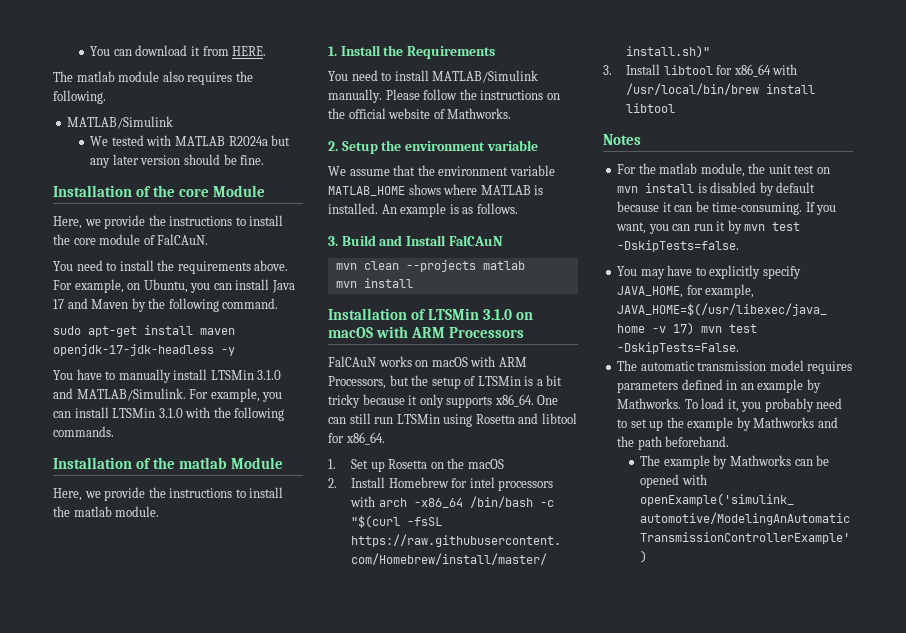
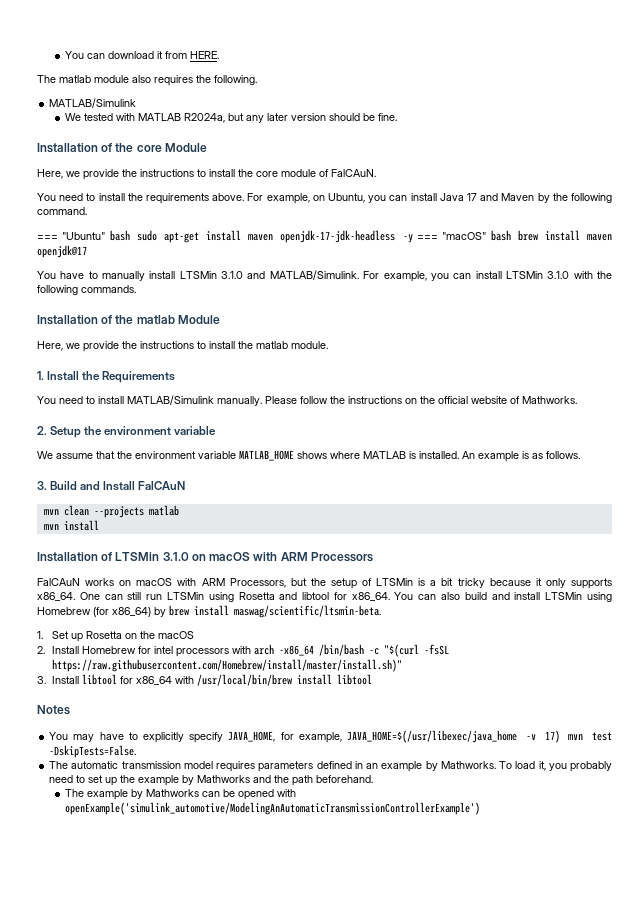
[228,136,268,146] R2024a -> [183,113,225,123] R2024a,
(279, 303) none -> [37,230,130,241] === "Ubuntu" bash
(235, 351) none -> [416,230,612,241] [37,245,87,258] === "macOS" bash brew install maven openjdk@17
(385, 438) none -> [394,592,612,602] [37,605,381,618] You can also build and install LTSMin using Homebrew (for x86_64) by brew install maswag/scientific/ltsmin-beta.
[617,163,830,177] [617,182,816,196] [617,201,837,215] [616,220,801,234] [617,240,740,252] // For the matlab module, the unit test on mvn install is disabled by default because it can be time-consuming. If you want, you can run it by mvn test -DskipTests=false. -> (70, 710) none

